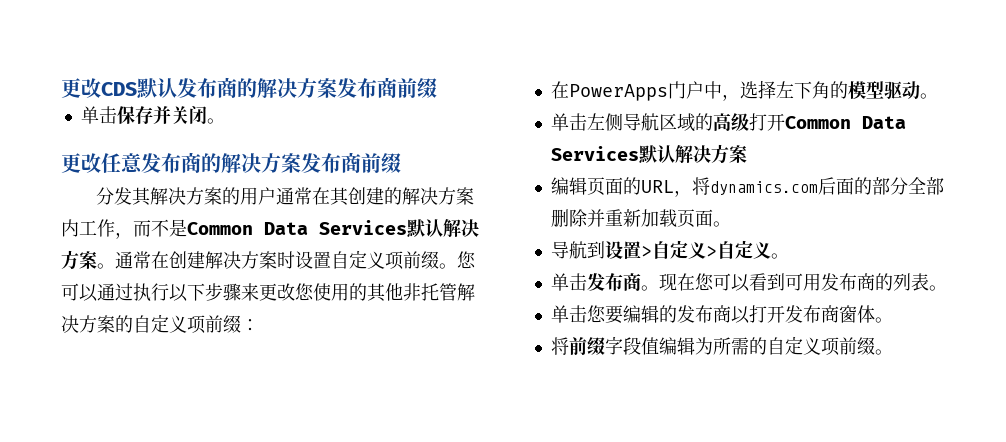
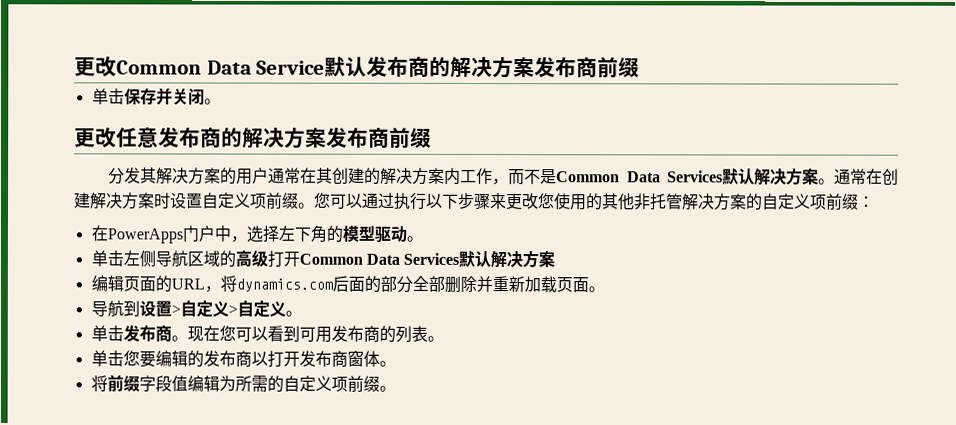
[61,78,137,98] 更改CDS -> [74,56,326,77] 更改Common Data Service

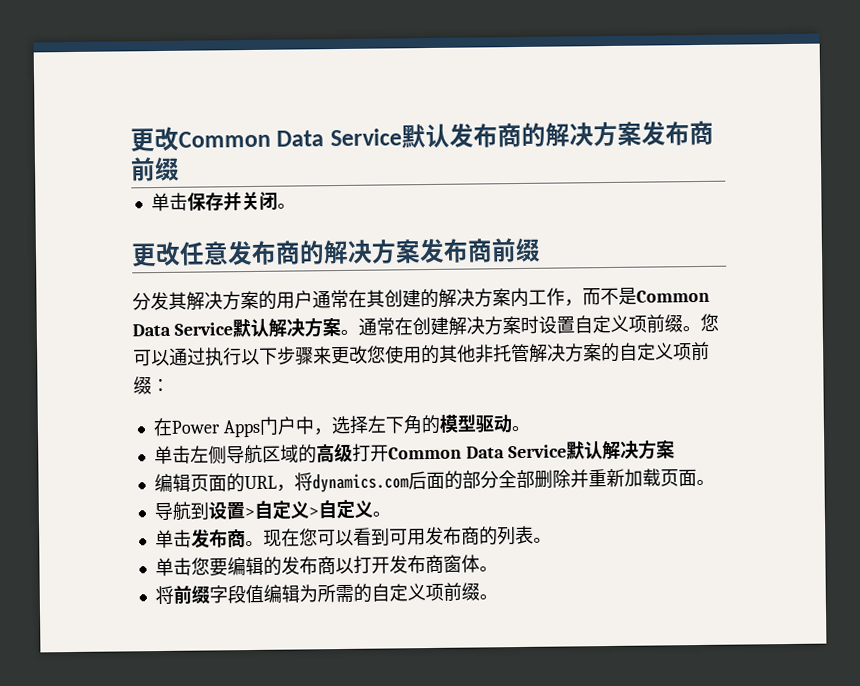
[667,170,723,183] Services -> [173,322,233,336] Service
[106,228,183,244] PowerApps -> [170,419,261,438] Power Apps
[403,252,460,265] Services -> [507,444,567,459] Service

